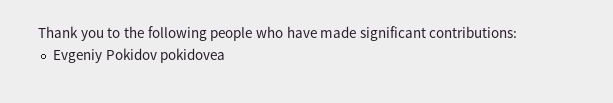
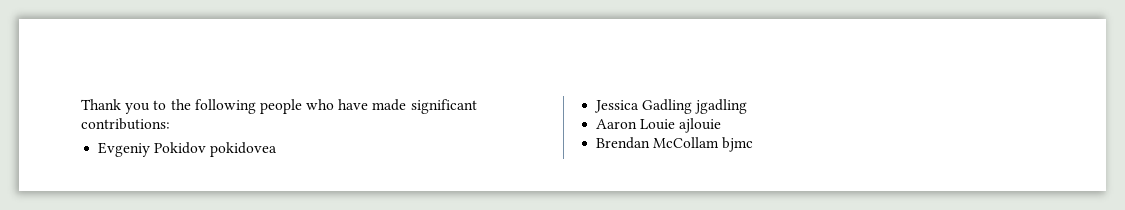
(226, 55) none -> [594,99,748,114] [596,118,722,133] [596,137,754,152] // Jessica Gadling jgadling // Aaron Louie ajlouie // Brendan McCollam bjmc

